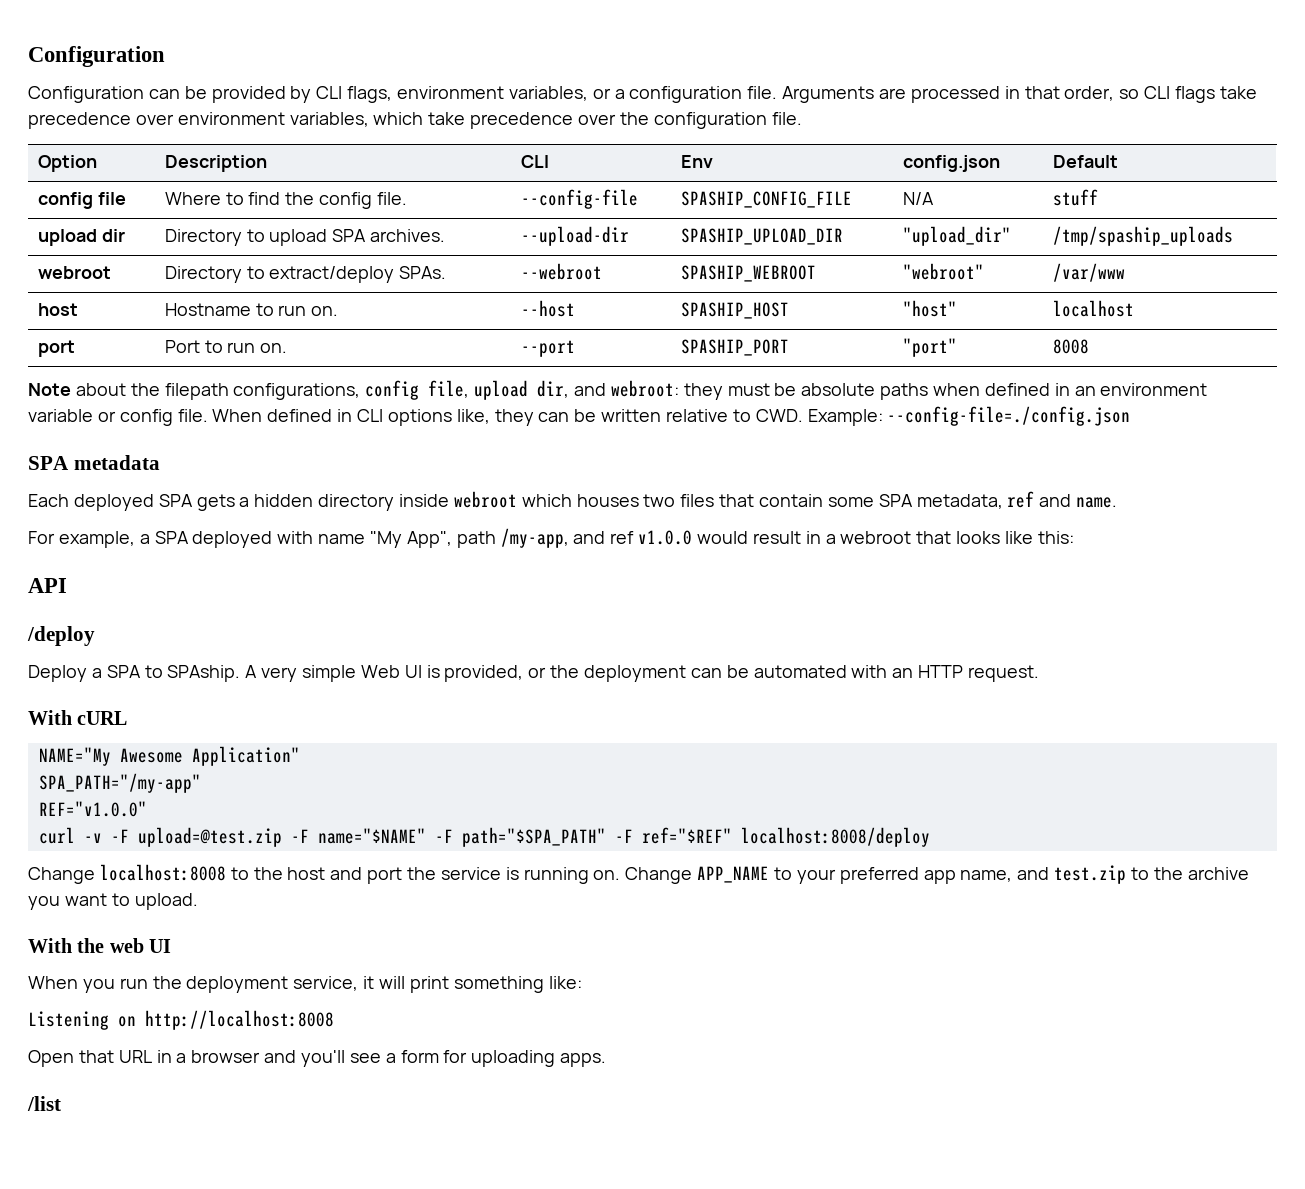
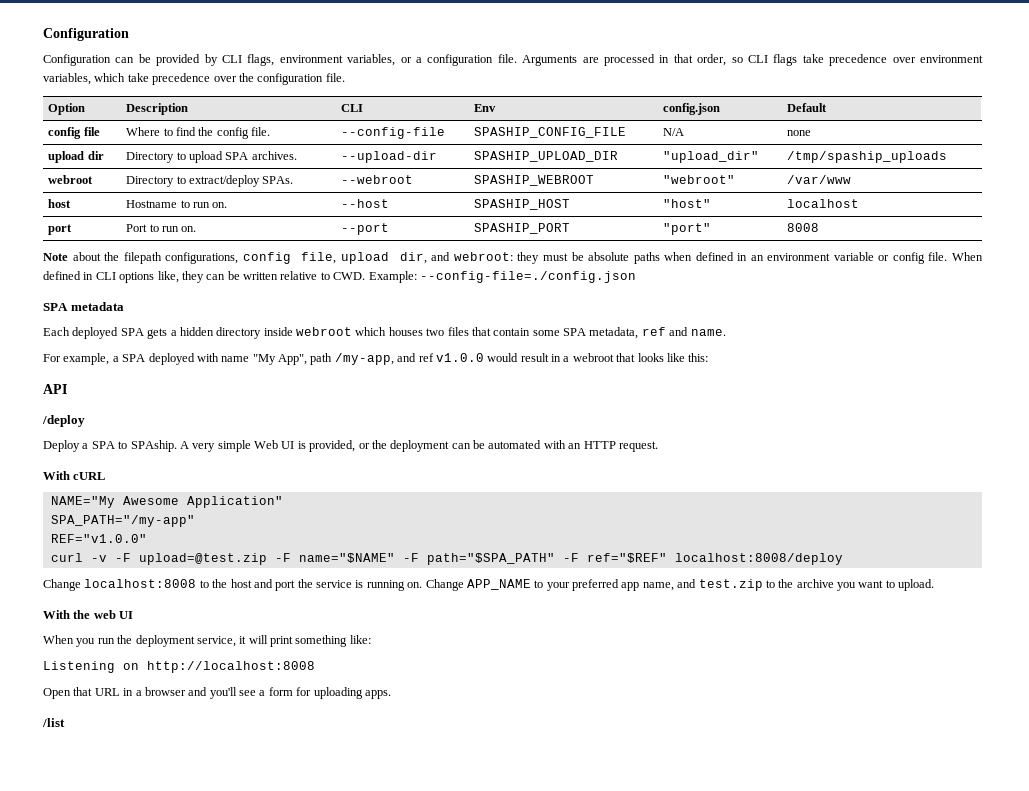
[1052,189,1098,206] | stuff -> [787,130,812,136] | none

